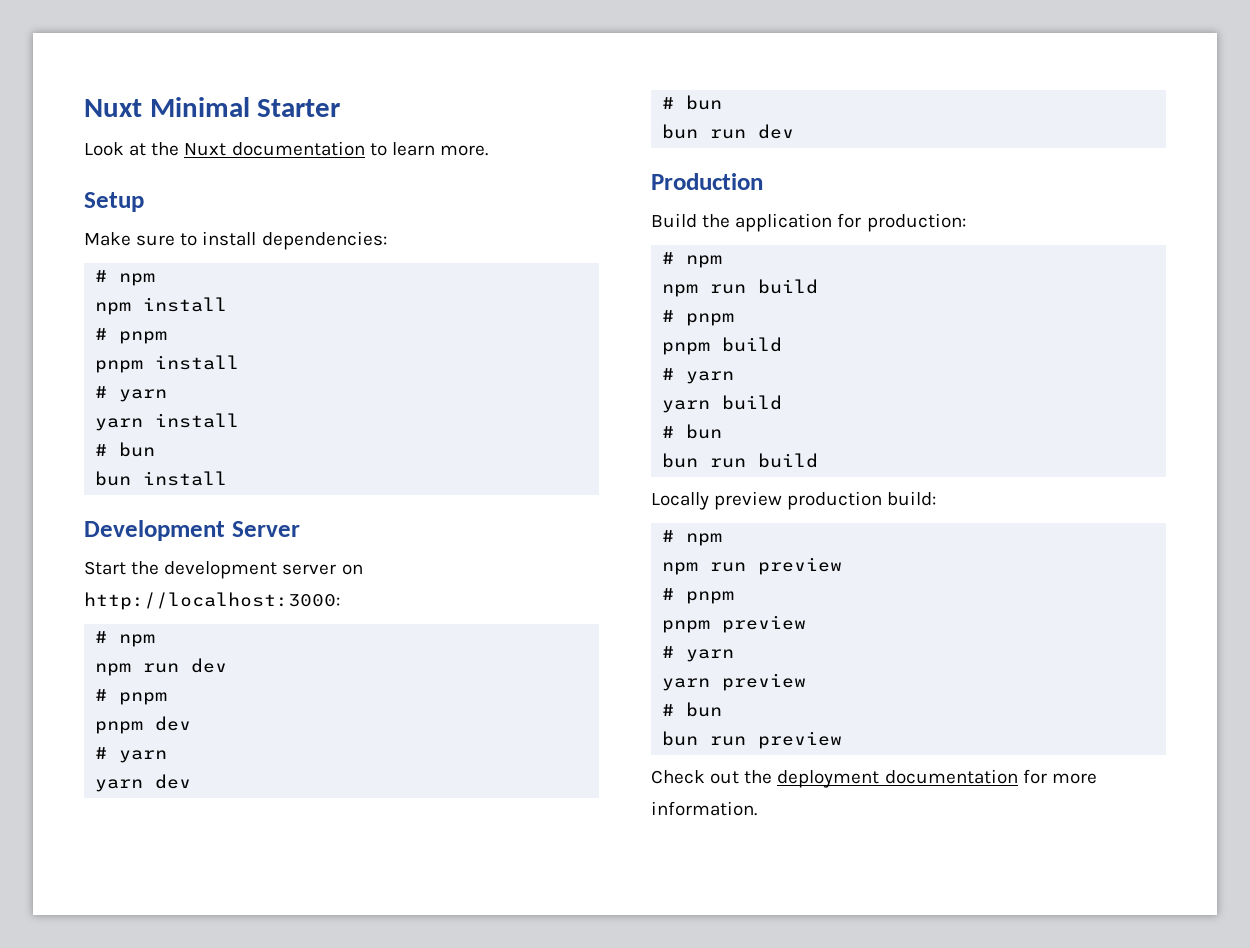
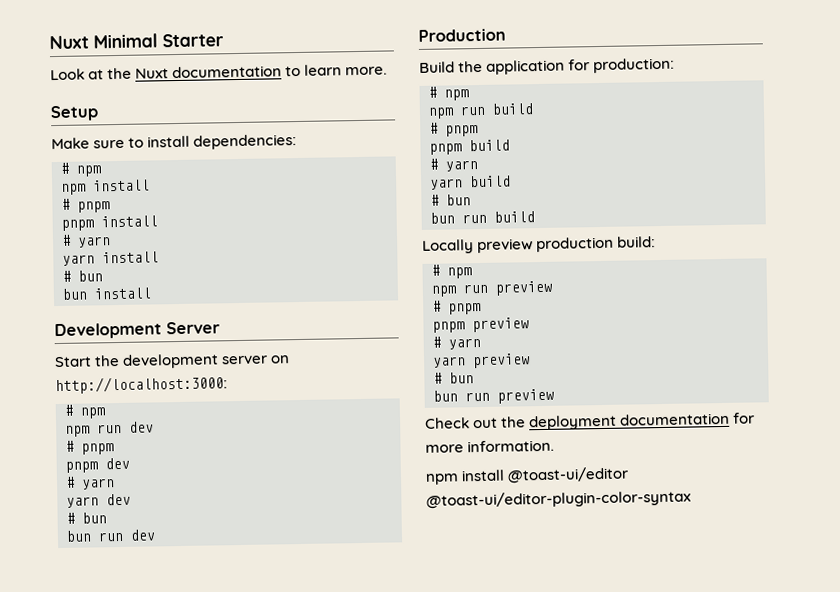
(757, 808) none -> [425,466,630,485] [426,489,691,509] // npm install @toast-ui/editor @toast-ui/editor-plugin-color-syntax

